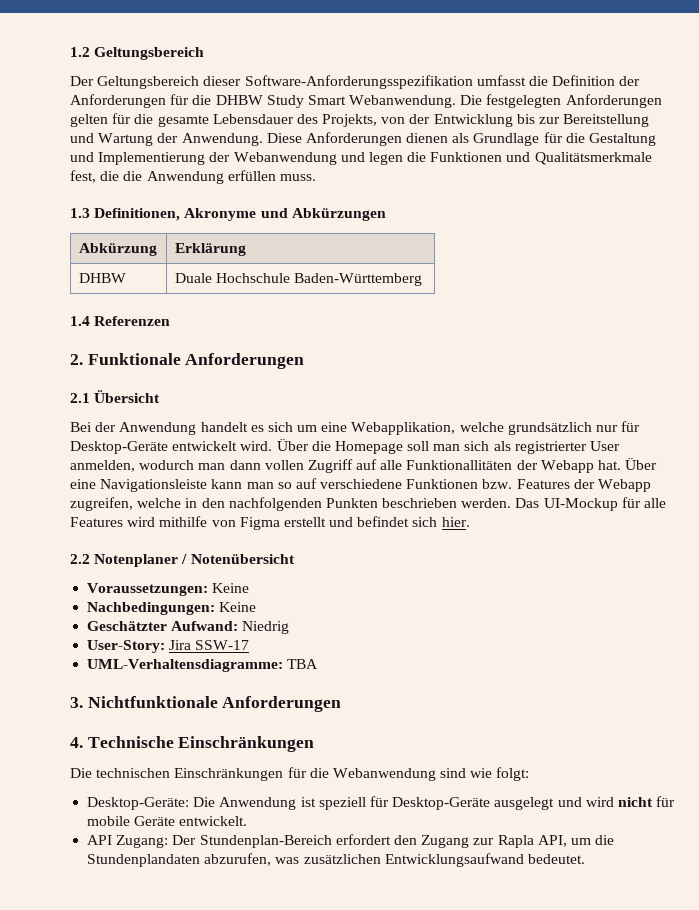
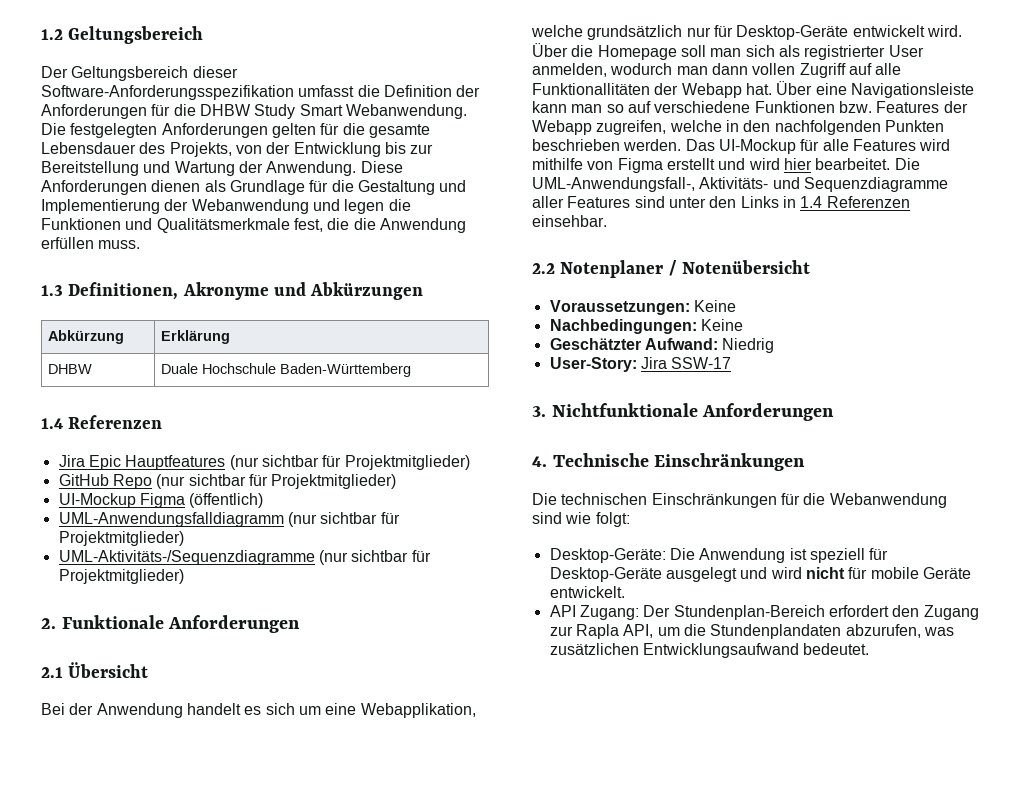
(171, 321) none -> [58,455,470,470] [58,474,397,489] [58,493,264,508] [58,512,400,527] [58,531,184,546] [58,550,431,565] [58,569,184,584] // Jira Epic Hauptfeatures (nur sichtbar für Projektmitglieder) // GitHub Repo (nur sichtbar für Projektmitglieder) // UI-Mockup Figma (öffentlich) // UML-Anwendungsfalldiagramm (nur sichtbar für Projektmitglieder) // UML-Aktivitäts-/Sequenzdiagramme (nur sichtbar für Projektmitglieder)
[357,516,470,527] befindet sich hier. -> [748,158,920,170] [532,177,948,192] [532,196,910,208] [532,215,607,227] wird hier bearbeitet. Die UML-Anwendungsfall-, Aktivitäts- und Sequenzdiagramme aller Features sind unter den Links in 1.4 Referenzen einsehbar.
[87,659,319,672] // UML-Verhaltensdiagramme: TBA -> (732, 363) none

